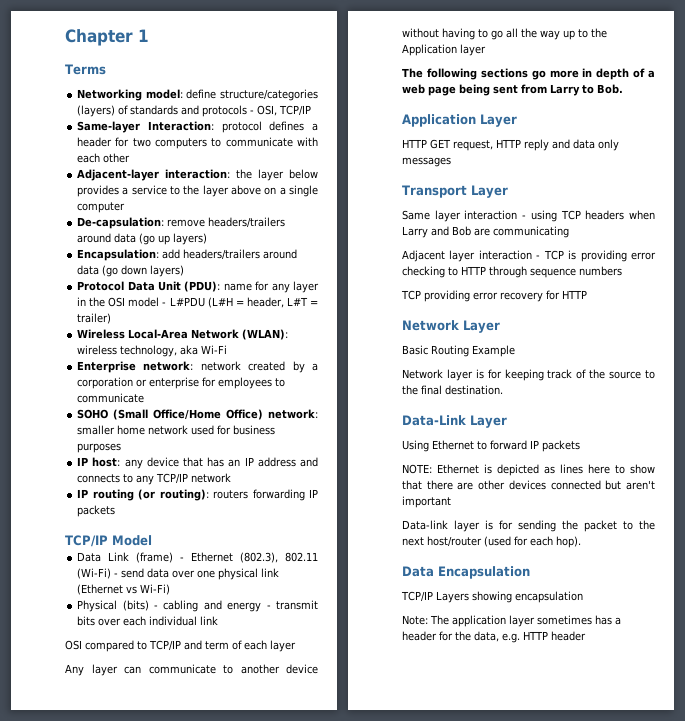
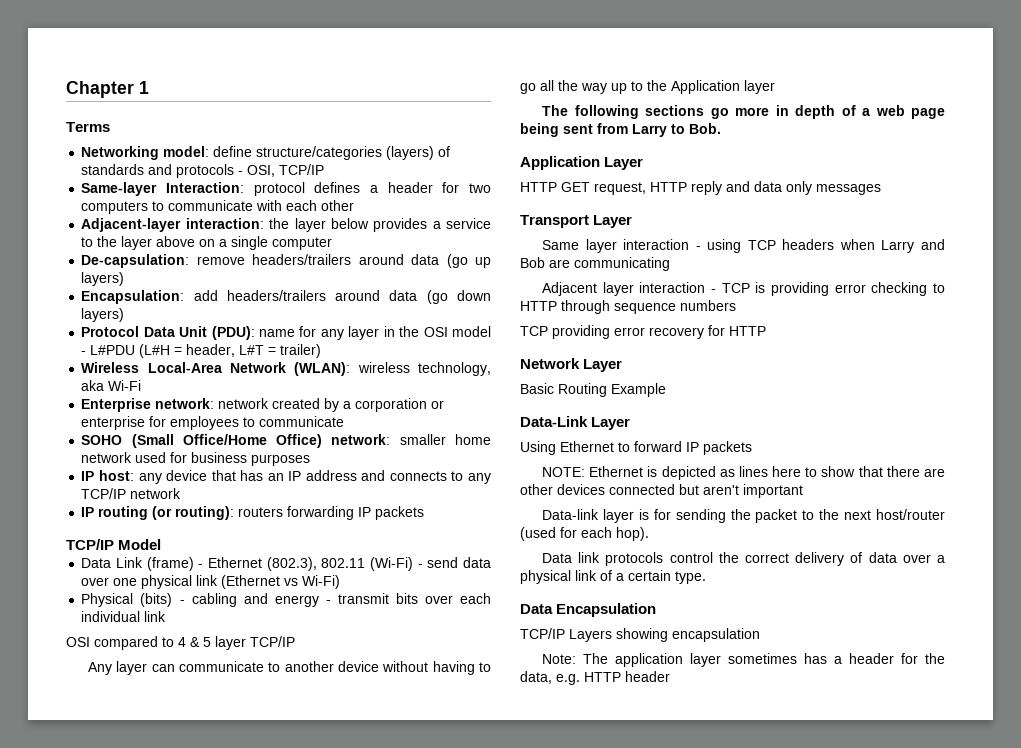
[149,640,296,652] TCP/IP and term of each layer -> [178,636,295,650] 4 & 5 layer TCP/IP
[402,369,655,381] [402,385,503,395] // Network layer is for keeping track of the source to the final destination. -> (666, 390) none
(581, 542) none -> [542,552,946,566] [520,570,706,584] // Data link protocols control the correct delivery of data over a physical link of a certain type.

